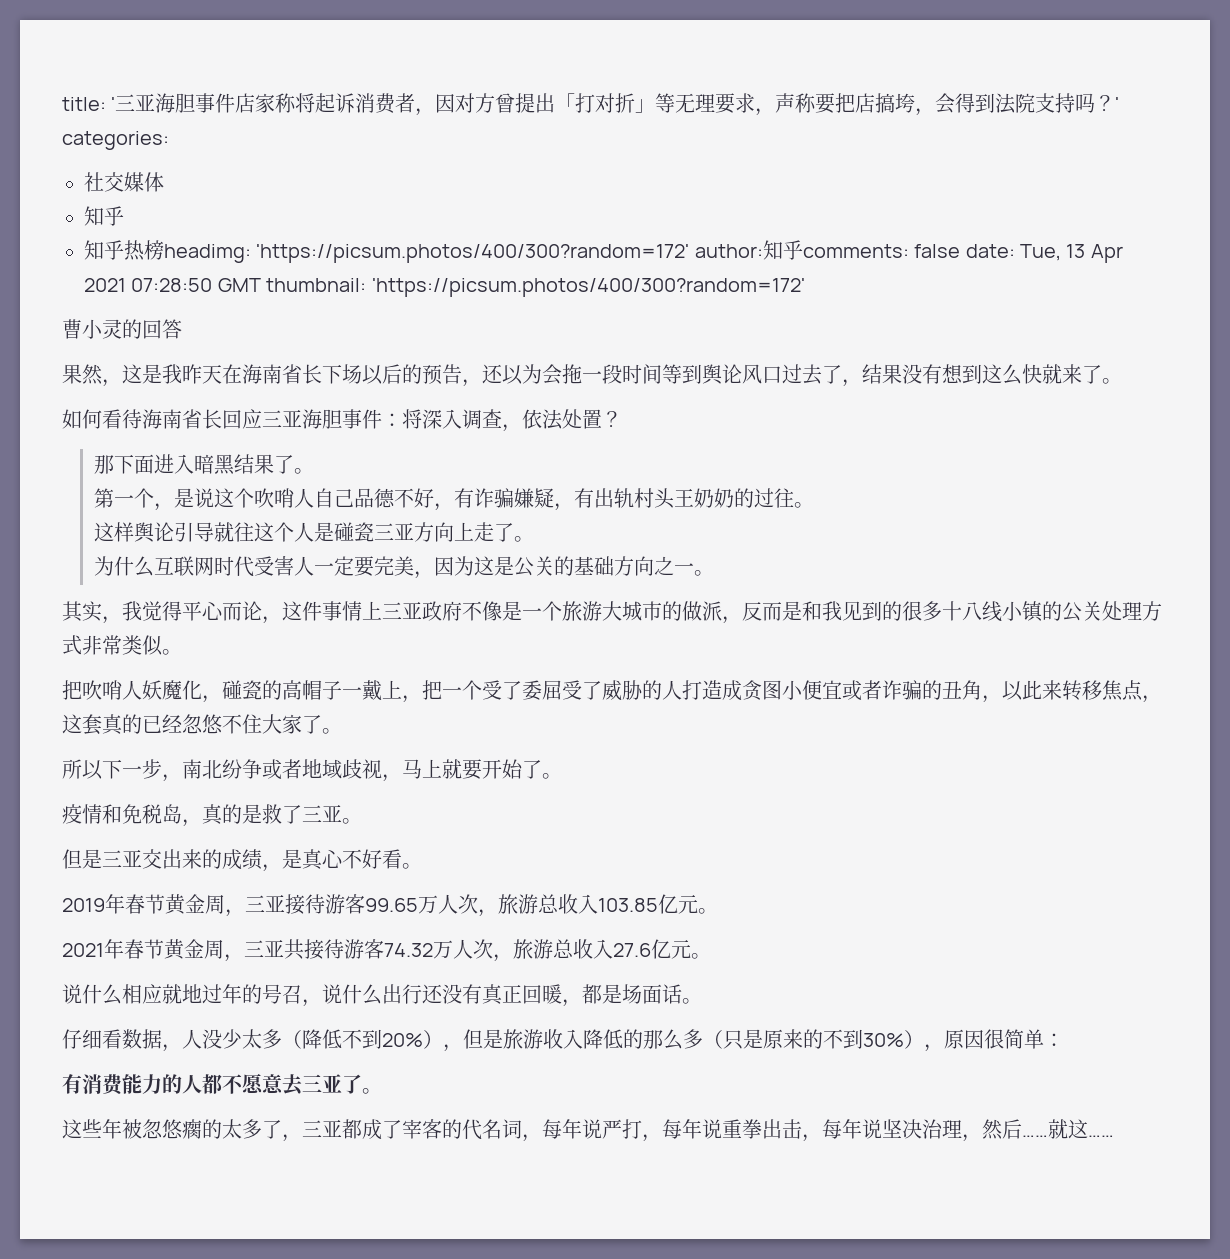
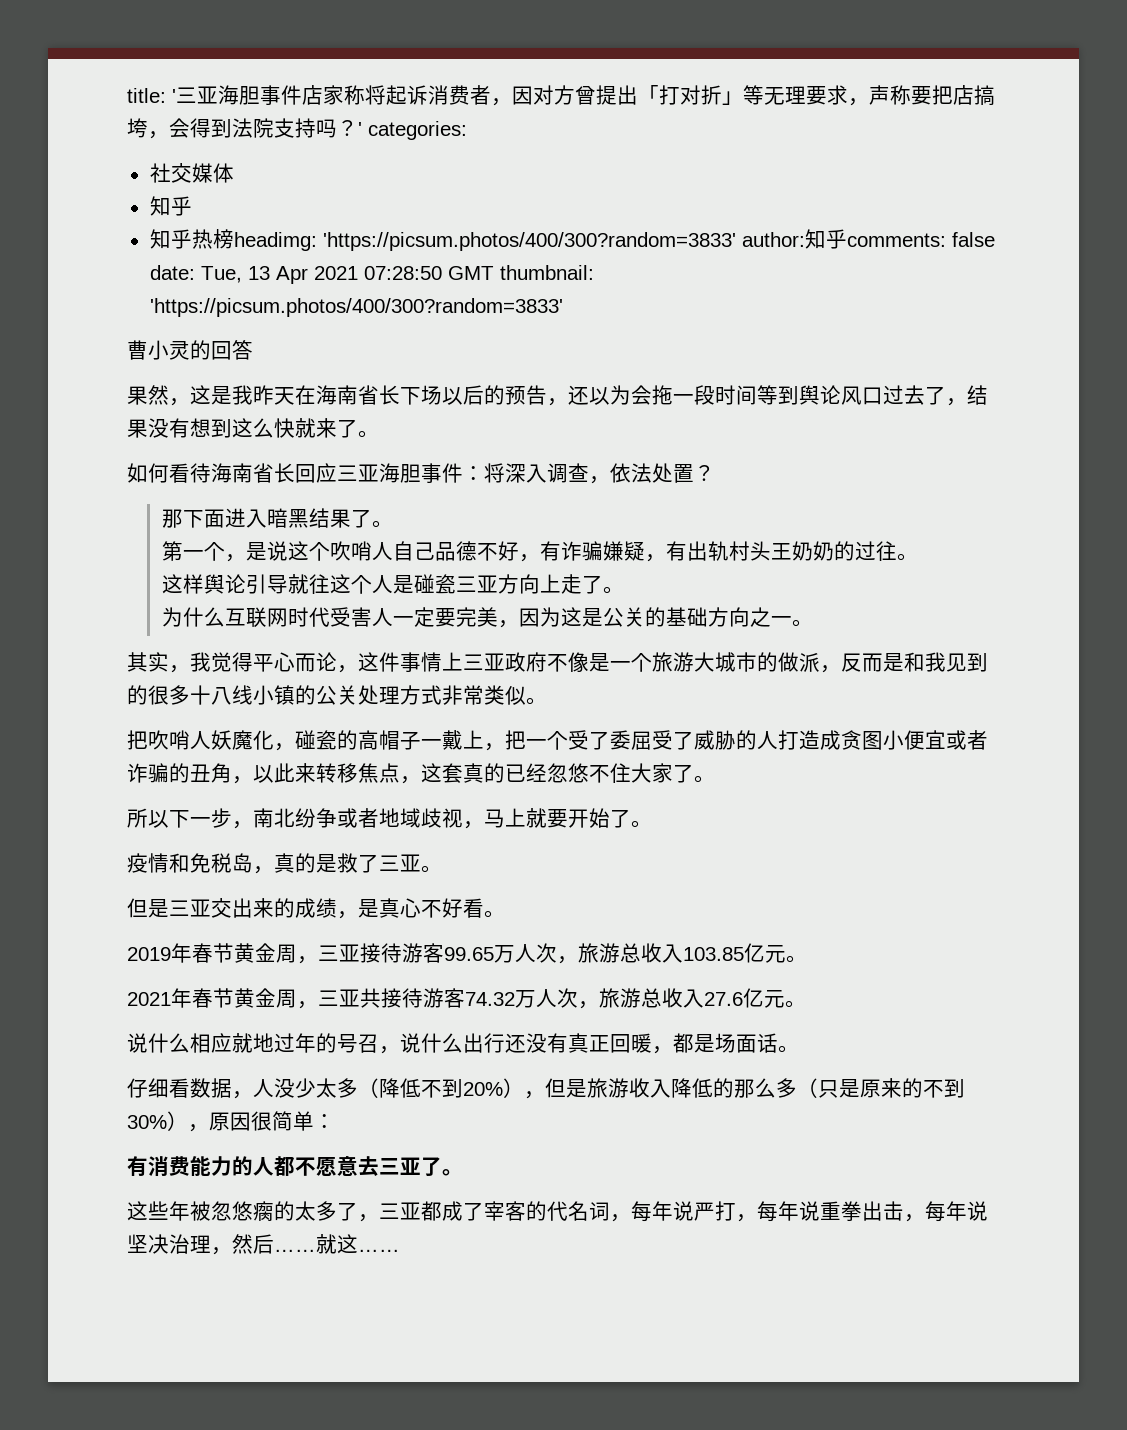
[256,244,690,263] 'https://picsum.photos/400/300?random=172' -> [322,232,736,251] 'https://picsum.photos/400/300?random=3833'
[371,278,805,297] 'https://picsum.photos/400/300?random=172' -> [149,298,563,317] 'https://picsum.photos/400/300?random=3833'

